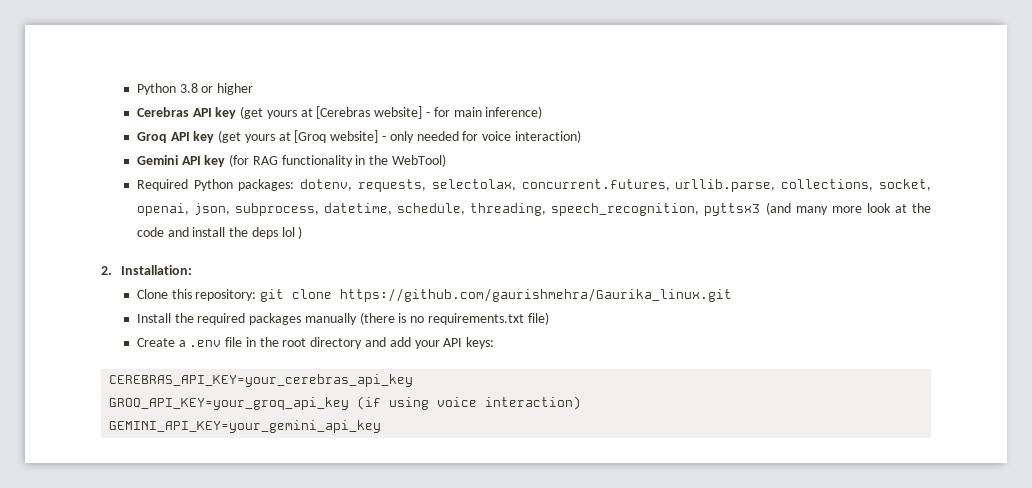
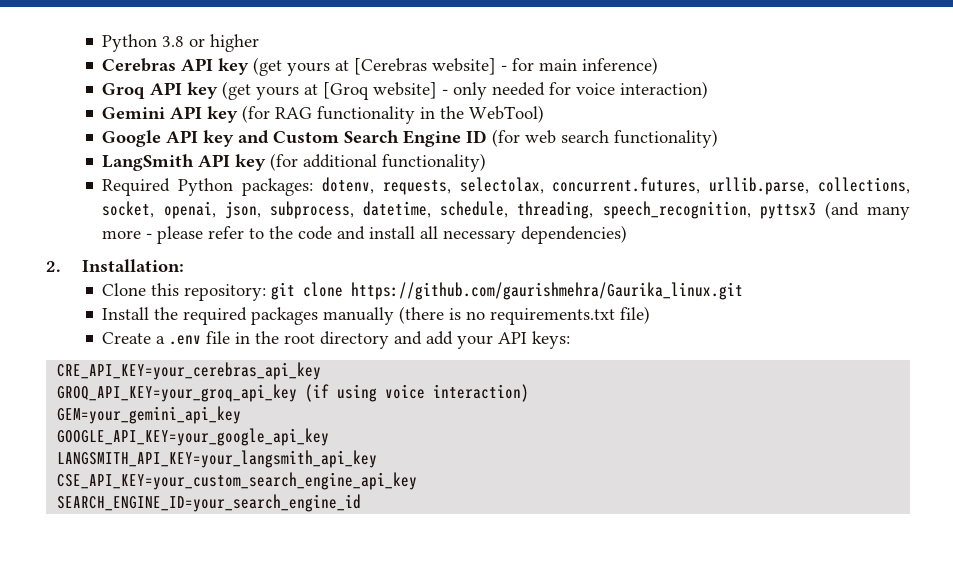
(446, 160) none -> [102,129,719,148] [102,153,487,172] // Google API key and Custom Search Engine ID (for web search functionality) // LangSmith API key (for additional functionality)
[866,203,931,213] [136,226,303,239] look at the code and install the deps lol ) -> [146,225,628,244] - please refer to the code and install all necessary dependencies)
[109,374,414,387] CEREBRAS_API_KEY=your_cerebras_api_key -> [57,362,322,380] CRE_API_KEY=your_cerebras_api_key
[109,420,382,433] GEMINI_API_KEY=your_gemini_api_key -> [57,406,242,424] [57,428,330,446] [57,450,378,468] [57,472,418,490] [57,494,362,512] GEM=your_gemini_api_key // GOOGLE_API_KEY=your_google_api_key // LANGSMITH_API_KEY=your_langsmith_api_key // CSE_API_KEY=your_custom_search_engine_api_key // SEARCH_ENGINE_ID=your_search_engine_id

